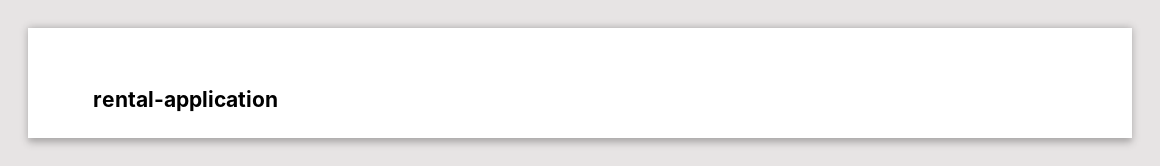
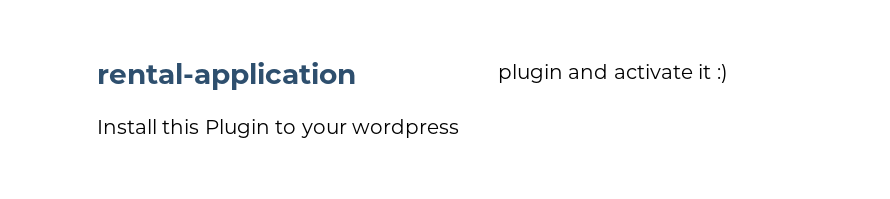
(278, 101) none -> [97,119,459,138] [498,64,728,83] // Install this Plugin to your wordpress plugin and activate it :)

